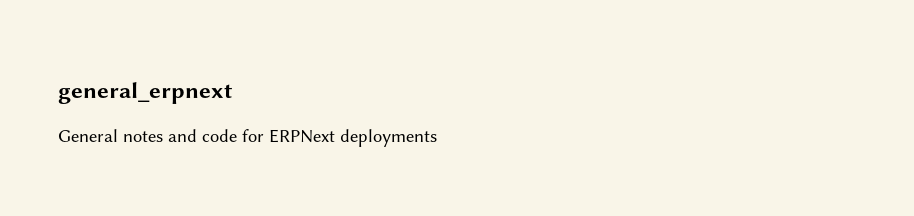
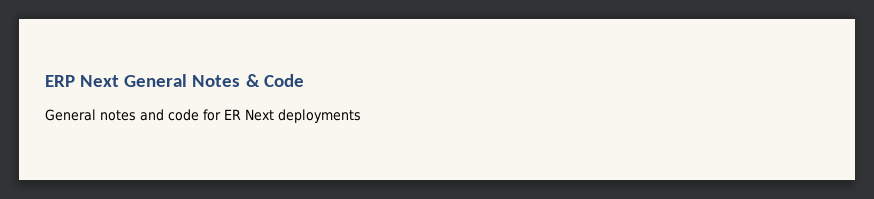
[58,82,232,104] general_erpnext -> [45,74,304,87] ERP Next General Notes & Code
[269,129,335,143] ERPNext -> [224,109,274,121] ER Next

